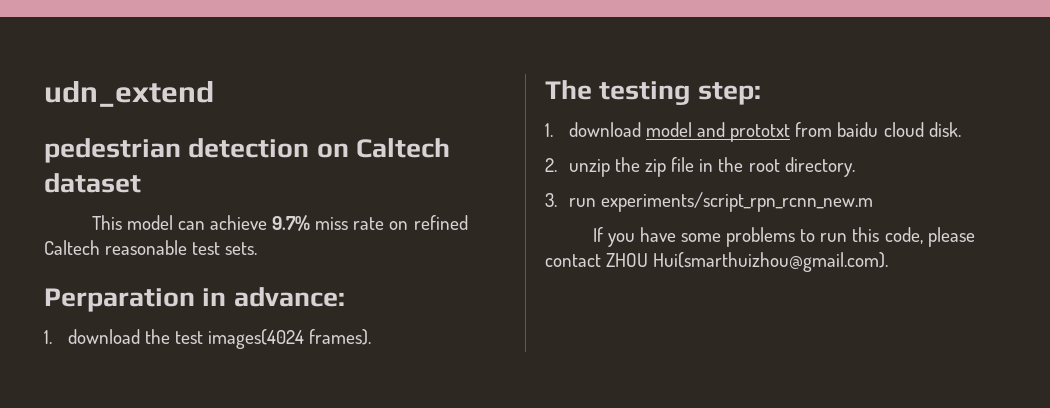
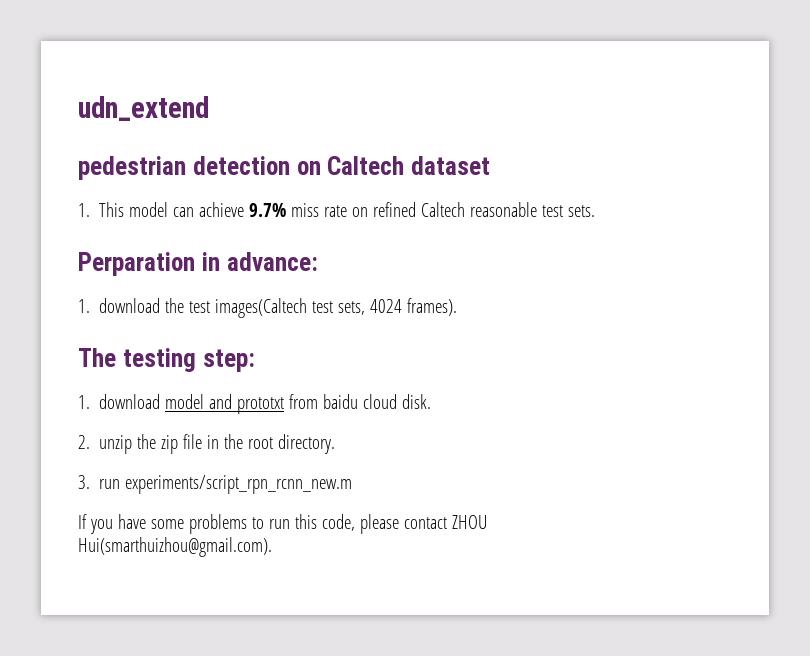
(141, 183) none -> [78,203,90,217] 1.
[208,329,305,349] images(4024 -> [215,298,403,318] images(Caltech test sets, 4024

